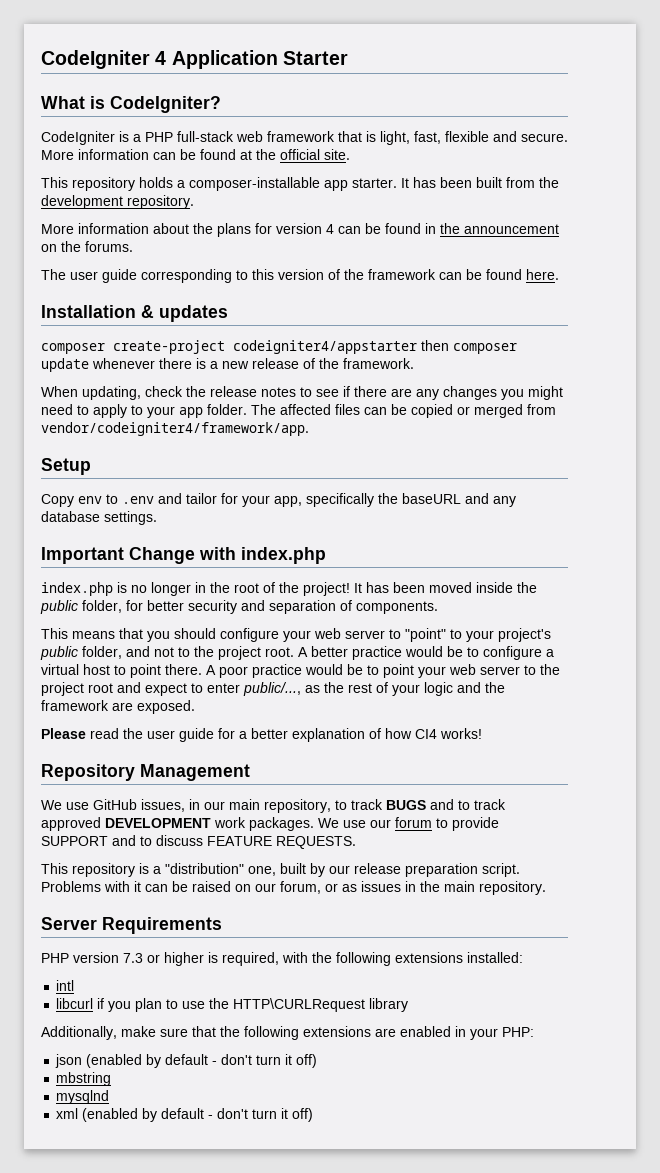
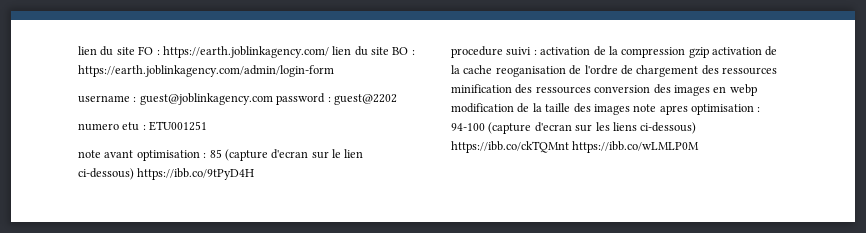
[41,50,348,69] [41,96,221,113] [41,131,568,145] [41,149,350,160] [41,177,559,191] [41,195,194,209] [41,223,559,237] [41,241,133,252] [41,269,559,283] [41,305,228,322] [41,340,517,354] [41,358,414,372] [41,386,563,400] [41,404,556,418] [41,422,309,436] [41,458,91,475] [41,493,516,507] [41,511,157,525] [41,547,326,564] [41,582,537,596] [40,600,438,614] [41,628,551,642] [40,646,554,660] [41,664,560,678] [41,682,505,696] [41,700,195,714] [41,728,482,742] [41,764,250,781] [41,799,506,813] [41,817,499,831] [41,835,356,849] [41,863,520,877] [41,881,546,895] [41,917,222,934] [41,952,523,966] [56,980,75,991] [56,998,409,1012] [41,1026,534,1040] [55,1054,318,1068] [56,1072,112,1086] [56,1090,110,1104] [56,1108,314,1122] CodeIgniter 4 Application Starter // What is CodeIgniter? // CodeIgniter is a PHP full-stack web framework that is light, fast, flexible and secure. More information can be found at the official site. // This repository holds a composer-installable app starter. It has been built from the development repository. // More information about the plans for version 4 can be found in the announcement on the forums. // The user guide corresponding to this version of the framework can be found here. // Installation & updates // composer create-project codeigniter4/appstarter then composer update whenever there is a new release of the framework. // When updating, check the release notes to see if there are any changes you might need to apply to your app folder. The affected files can be copied or merged from vendor/codeigniter4/framework/app. // Setup // Copy env to .env and tailor for your app, specifically the baseURL and any database settings. // Important Change with index.php // index.php is no longer in the root of the project! It has been moved inside the public folder, for better security and separation of components. // This means that you should configure your web server to "point" to your project's public folder, and not to the project root. A better practice would be to configure a virtual host to point there. A poor practice would be to point your web server to the project root and expect to enter public/..., as the rest of your logic and the framework are exposed. // Please read the user guide for a better explanation of how CI4 works! // Repository Management // We use GitHub issues, in our main repository, to track BUGS and to track approved DEVELOPMENT work packages. We use our forum to provide SUPPORT and to discuss FEATURE REQUESTS. // This repository is a "distribution" one, built by our release preparation script. Problems with it can be raised on our forum, or as issues in the main repository. // Server Requirements // PHP version 7.3 or higher is required, with the following extensions installed: // intl // libcurl if you plan to use the HTTP\CURLRequest library // Additionally, make sure that the following extensions are enabled in your PHP: // json (enabled by default - don't turn it off) // mbstring // mysqlnd // xml (enabled by default - don't turn it off) -> [78,46,415,58] [78,65,334,77] [78,93,397,105] [78,121,208,131] [78,149,364,161] [78,168,255,180] [451,46,778,58] [451,65,777,77] [451,84,757,96] [451,103,761,115] [451,122,697,134] [451,141,700,153] lien du site FO : https://earth.joblinkagency.com/ lien du site BO : https://earth.joblinkagency.com/admin/login-form // username : guest@joblinkagency.com password : guest@2202 // numero etu : ETU001251 // note avant optimisation : 85 (capture d'ecran sur le lien ci-dessous) https://ibb.co/9tPyD4H // procedure suivi : activation de la compression gzip activation de la cache reoganisation de l'ordre de chargement des ressources minification des ressources conversion des images en webp modification de la taille des images note apres optimisation : 94-100 (capture d'ecran sur les liens ci-dessous) https://ibb.co/ckTQMnt https://ibb.co/wLMLP0M

